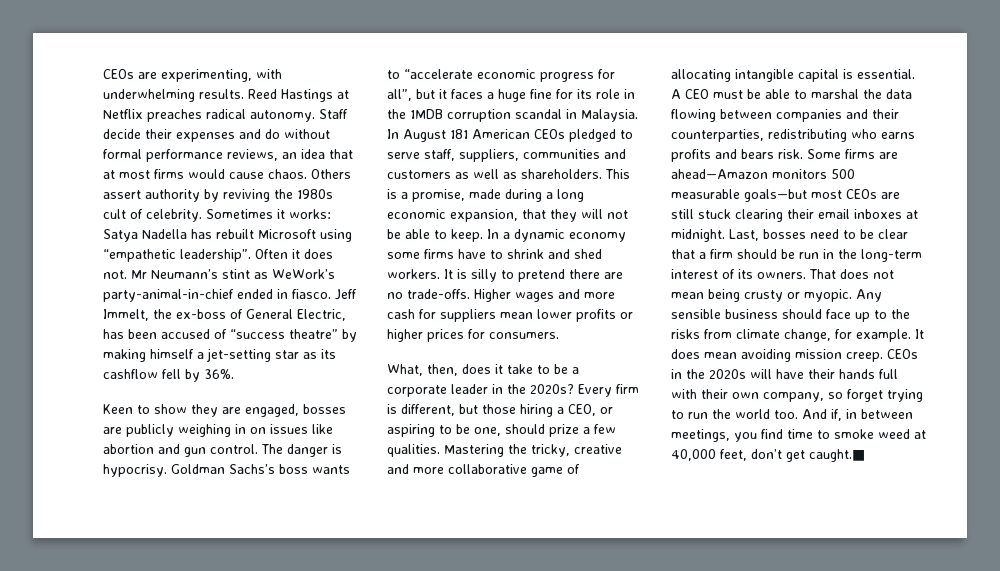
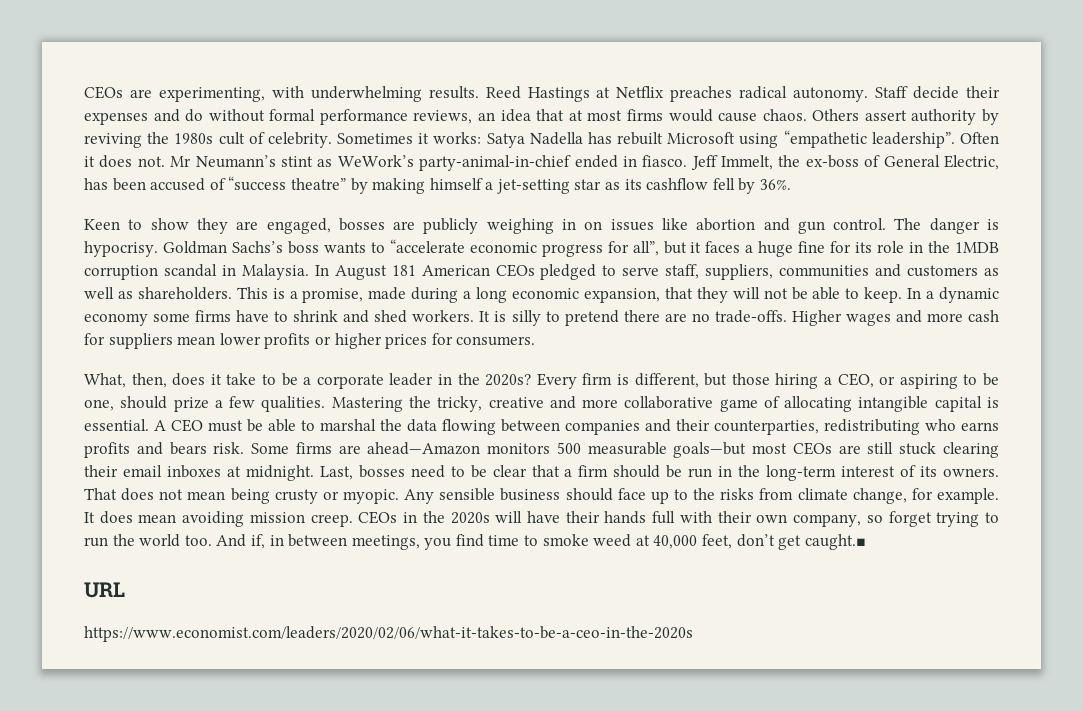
(865, 455) none -> [84,582,125,598] [84,626,693,642] // URL // https://www.economist.com/leaders/2020/02/06/what-it-takes-to-be-a-ceo-in-the-2020s

